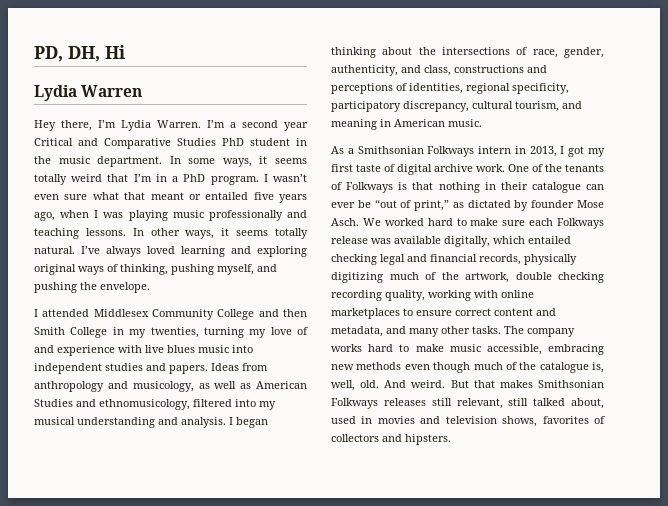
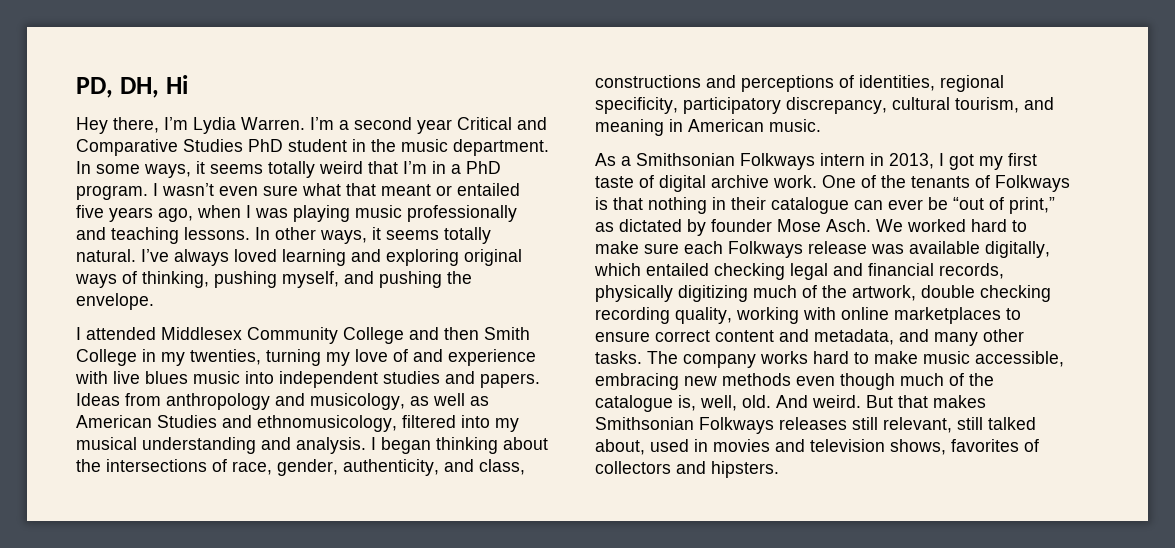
[34,85,143,101] // Lydia Warren -> (188, 84) none

